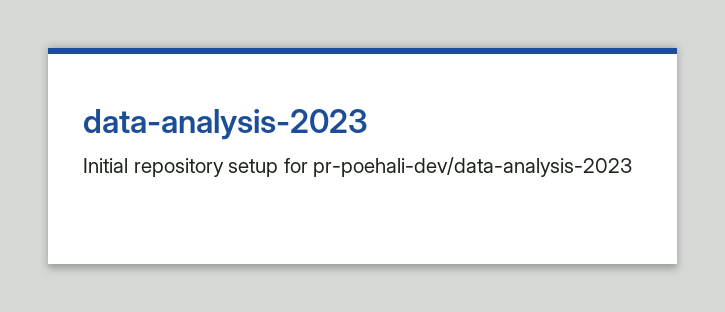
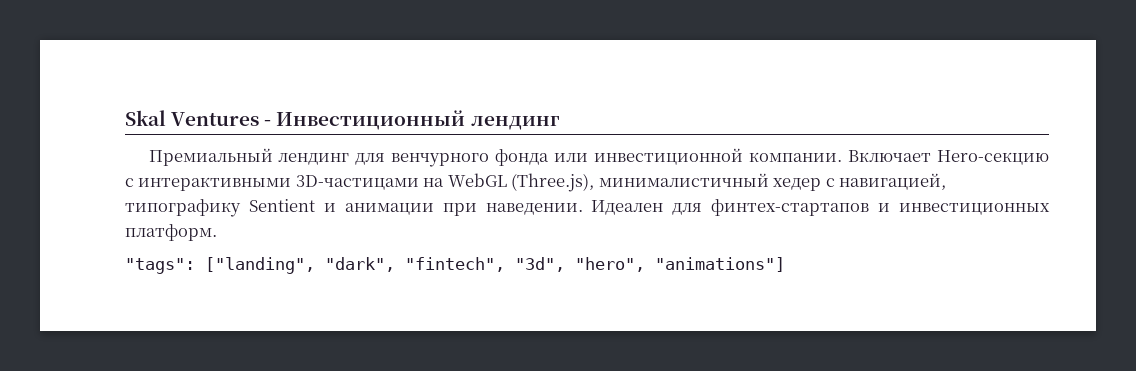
[83,109,368,140] [83,157,633,177] data-analysis-2023 // Initial repository setup for pr-poehali-dev/data-analysis-2023 -> [125,110,560,130] [148,148,1049,167] [125,173,947,192] [125,199,1050,217] [125,224,217,241] [125,257,785,274] Skal Ventures - Инвестиционный лендинг // Премиальный лендинг для венчурного фонда или инвестиционной компании. Включает Hero-секцию с интерактивными 3D-частицами на WebGL (Three.js), минималистичный хедер с навигацией, типографику Sentient и анимации при наведении. Идеален для финтех-стартапов и инвестиционных платформ. // "tags": ["landing", "dark", "fintech", "3d", "hero", "animations"]

